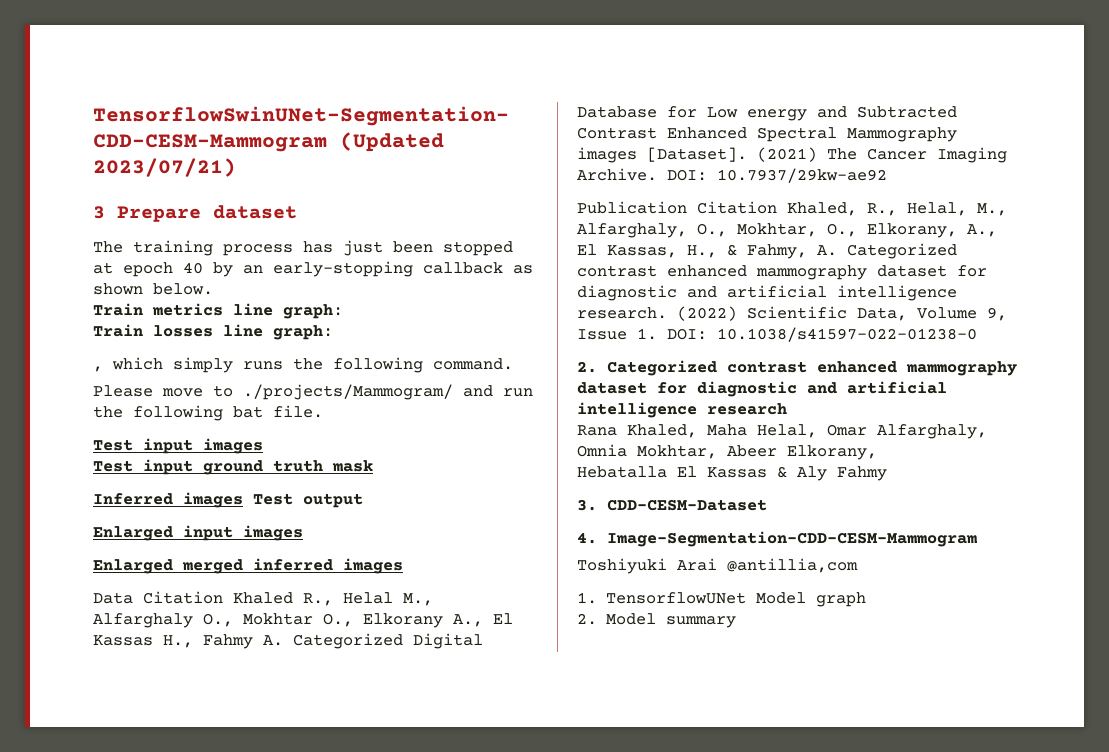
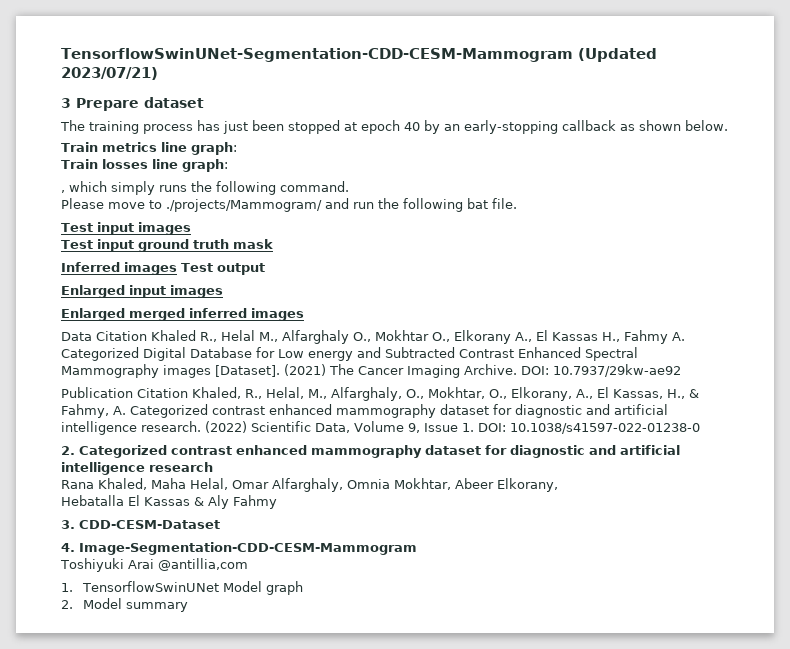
[605,592,746,604] TensorflowUNet -> [81,581,219,592] TensorflowSwinUNet

